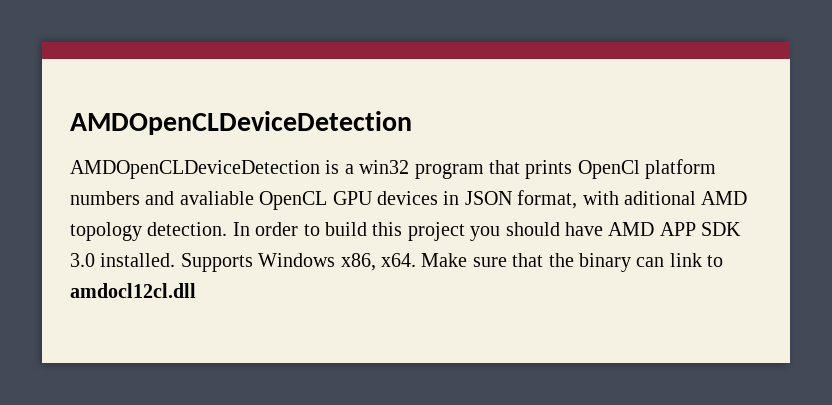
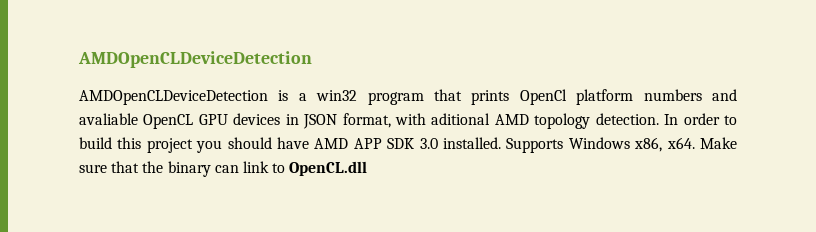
[70,283,196,298] amdocl12cl.dll -> [289,161,368,176] OpenCL.dll

